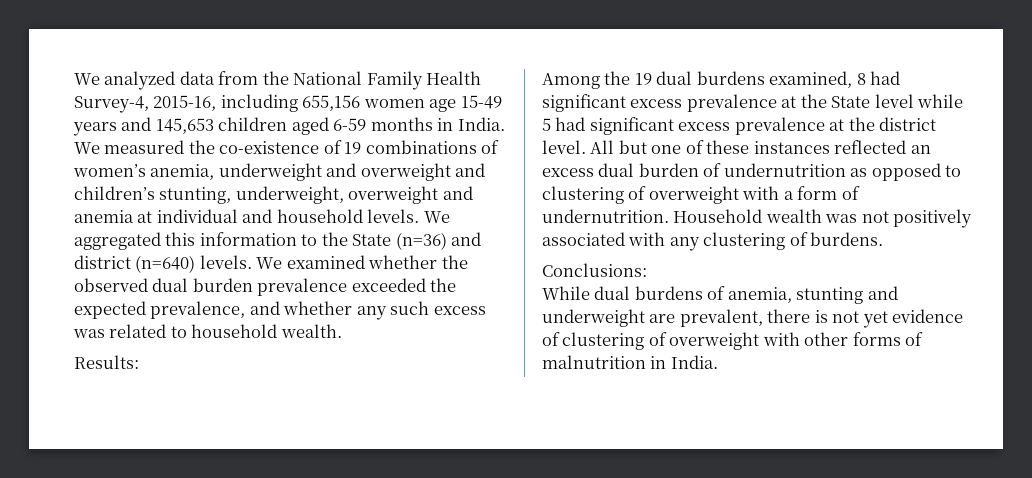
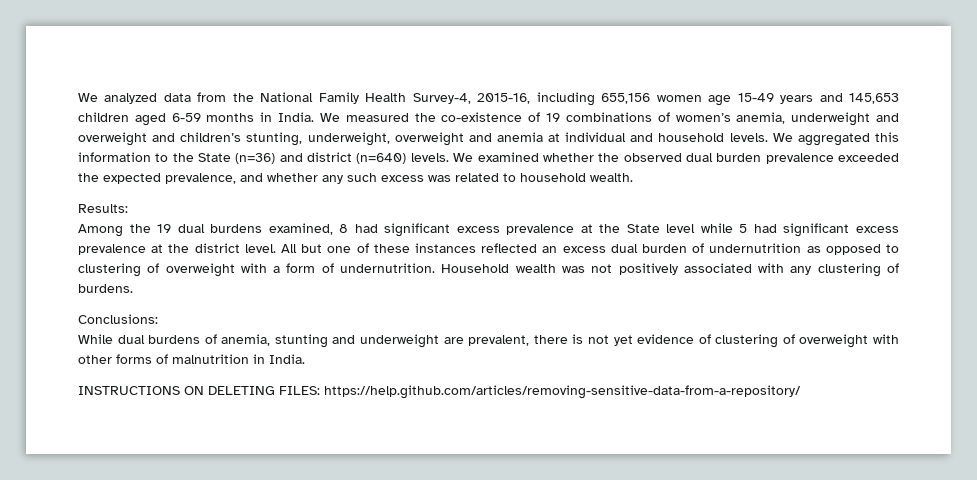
(718, 362) none -> [78,385,801,399] // INSTRUCTIONS ON DELETING FILES: https://help.github.com/articles/removing-sensitive-data-from-a-repository/

